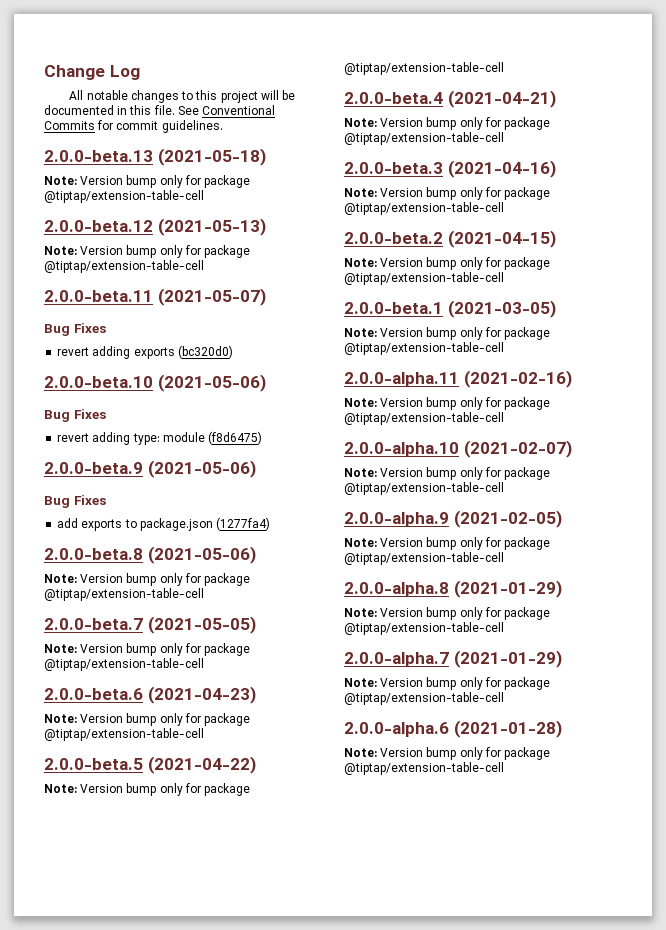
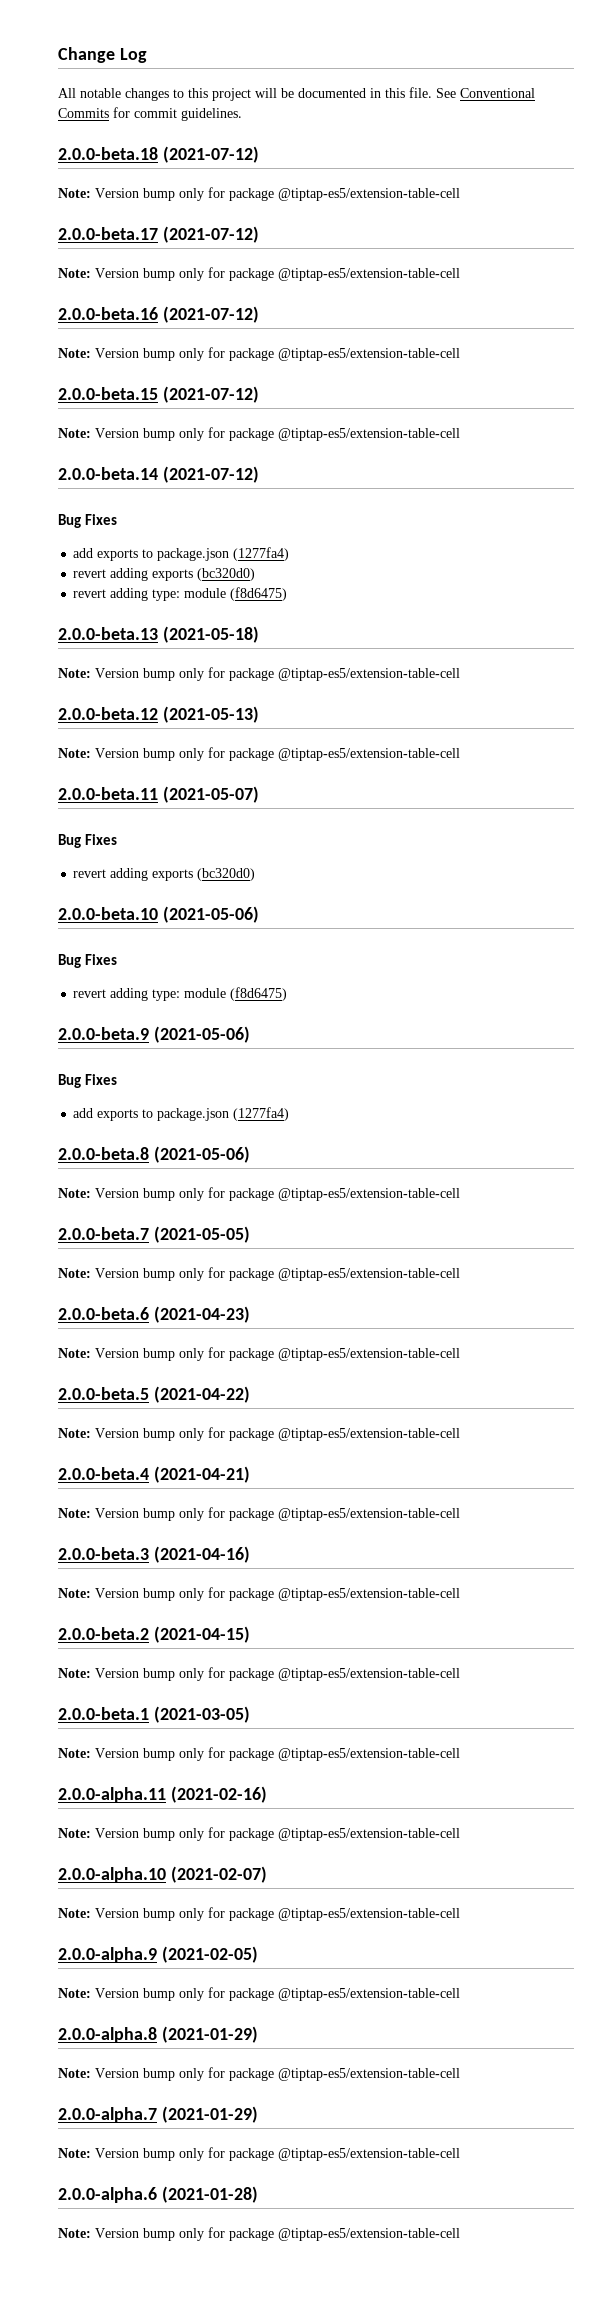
(223, 126) none -> [58,146,259,163] [58,187,460,201] [58,226,259,243] [58,267,460,281] [58,306,259,323] [58,347,460,361] [58,386,259,403] [58,427,460,441] [58,466,259,483] [58,514,118,528] [73,547,290,561] [73,568,256,581] [73,587,288,601] // 2.0.0-beta.18 (2021-07-12) // Note: Version bump only for package @tiptap-es5/extension-table-cell // 2.0.0-beta.17 (2021-07-12) // Note: Version bump only for package @tiptap-es5/extension-table-cell // 2.0.0-beta.16 (2021-07-12) // Note: Version bump only for package @tiptap-es5/extension-table-cell // 2.0.0-beta.15 (2021-07-12) // Note: Version bump only for package @tiptap-es5/extension-table-cell // 2.0.0-beta.14 (2021-07-12) // Bug Fixes // add exports to package.json (1277fa4) // revert adding exports (bc320d0) // revert adding type: module (f8d6475)
[44,190,204,203] @tiptap/extension-table-cell -> [278,668,460,681] @tiptap-es5/extension-table-cell
[44,260,204,273] @tiptap/extension-table-cell -> [278,748,460,761] @tiptap-es5/extension-table-cell
[44,588,204,601] @tiptap/extension-table-cell -> [278,1188,460,1201] @tiptap-es5/extension-table-cell
[44,658,204,671] @tiptap/extension-table-cell -> [278,1268,460,1281] @tiptap-es5/extension-table-cell
[44,728,204,741] @tiptap/extension-table-cell -> [278,1348,460,1361] @tiptap-es5/extension-table-cell
[344,62,504,75] @tiptap/extension-table-cell -> [278,1428,460,1441] @tiptap-es5/extension-table-cell
[344,132,504,145] @tiptap/extension-table-cell -> [278,1508,460,1521] @tiptap-es5/extension-table-cell
[344,202,504,215] @tiptap/extension-table-cell -> [278,1588,460,1601] @tiptap-es5/extension-table-cell
[344,272,504,285] @tiptap/extension-table-cell -> [278,1668,460,1681] @tiptap-es5/extension-table-cell
[344,342,504,355] @tiptap/extension-table-cell -> [278,1748,460,1761] @tiptap-es5/extension-table-cell
[344,412,504,425] @tiptap/extension-table-cell -> [278,1828,460,1841] @tiptap-es5/extension-table-cell
[344,482,504,495] @tiptap/extension-table-cell -> [278,1908,460,1921] @tiptap-es5/extension-table-cell
[344,552,504,565] @tiptap/extension-table-cell -> [278,1988,460,2001] @tiptap-es5/extension-table-cell
[344,622,504,635] @tiptap/extension-table-cell -> [278,2068,460,2081] @tiptap-es5/extension-table-cell
[344,692,504,705] @tiptap/extension-table-cell -> [278,2148,460,2161] @tiptap-es5/extension-table-cell
[344,762,504,775] @tiptap/extension-table-cell -> [278,2228,460,2241] @tiptap-es5/extension-table-cell

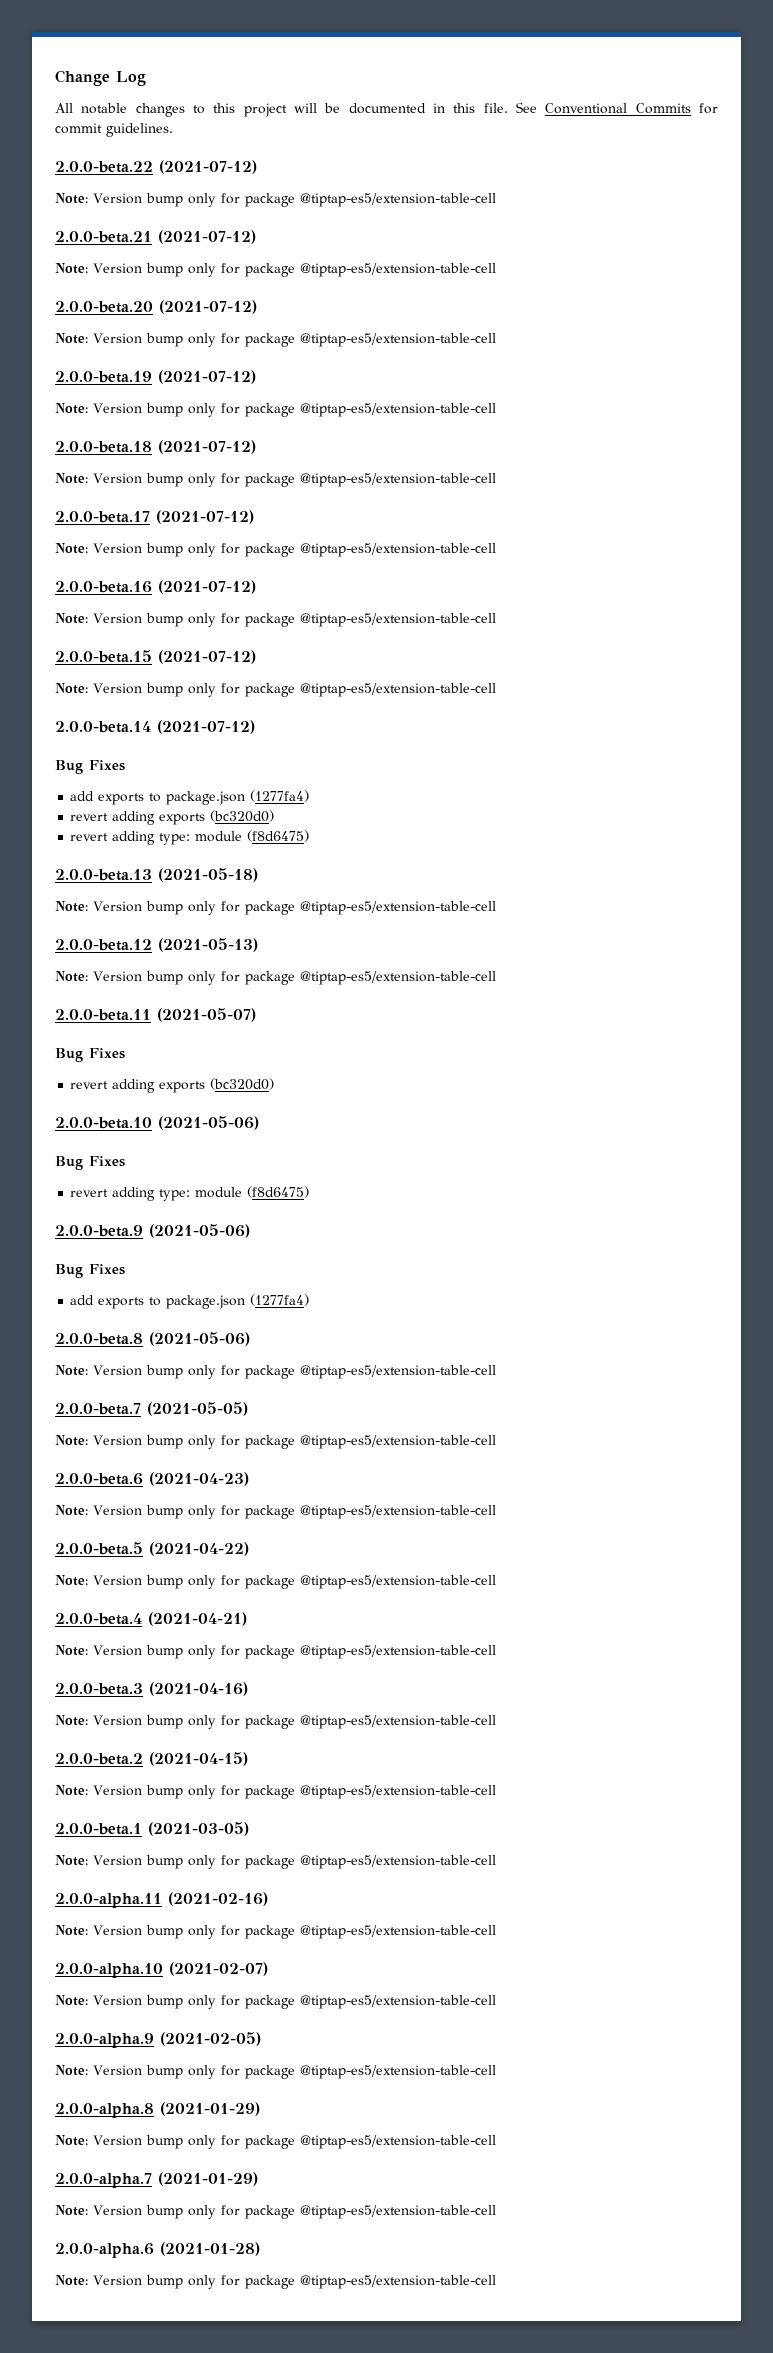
(242, 114) none -> [55,160,257,174] [55,193,496,207] [55,230,256,244] [55,263,496,277] [55,300,257,314] [55,333,496,347] [55,370,256,384] [55,403,496,417] // 2.0.0-beta.22 (2021-07-12) // Note: Version bump only for package @tiptap-es5/extension-table-cell // 2.0.0-beta.21 (2021-07-12) // Note: Version bump only for package @tiptap-es5/extension-table-cell // 2.0.0-beta.20 (2021-07-12) // Note: Version bump only for package @tiptap-es5/extension-table-cell // 2.0.0-beta.19 (2021-07-12) // Note: Version bump only for package @tiptap-es5/extension-table-cell

